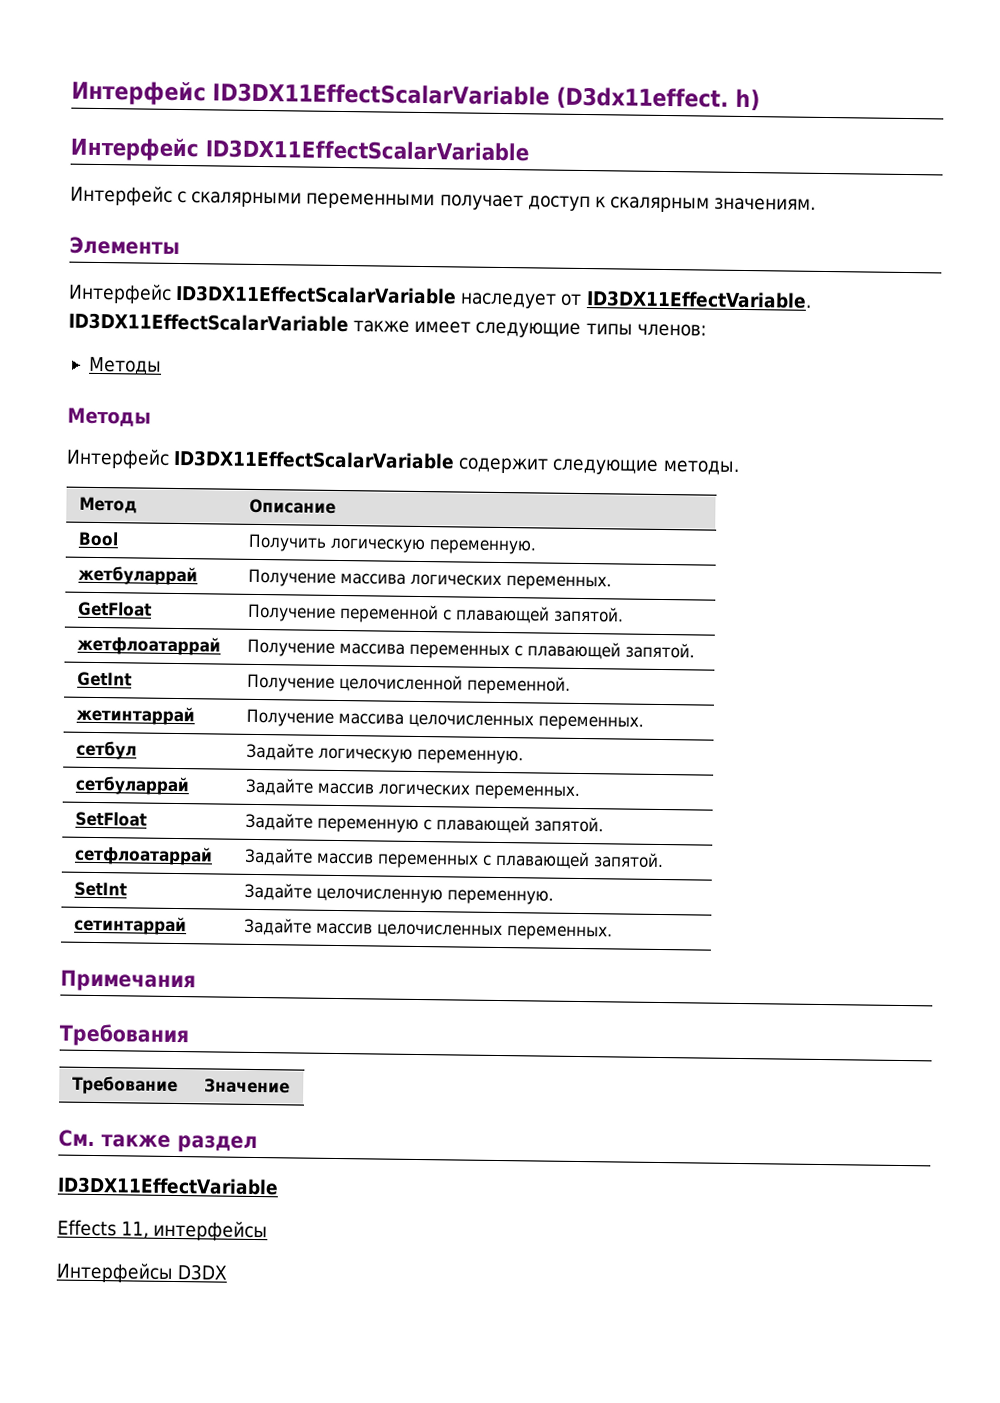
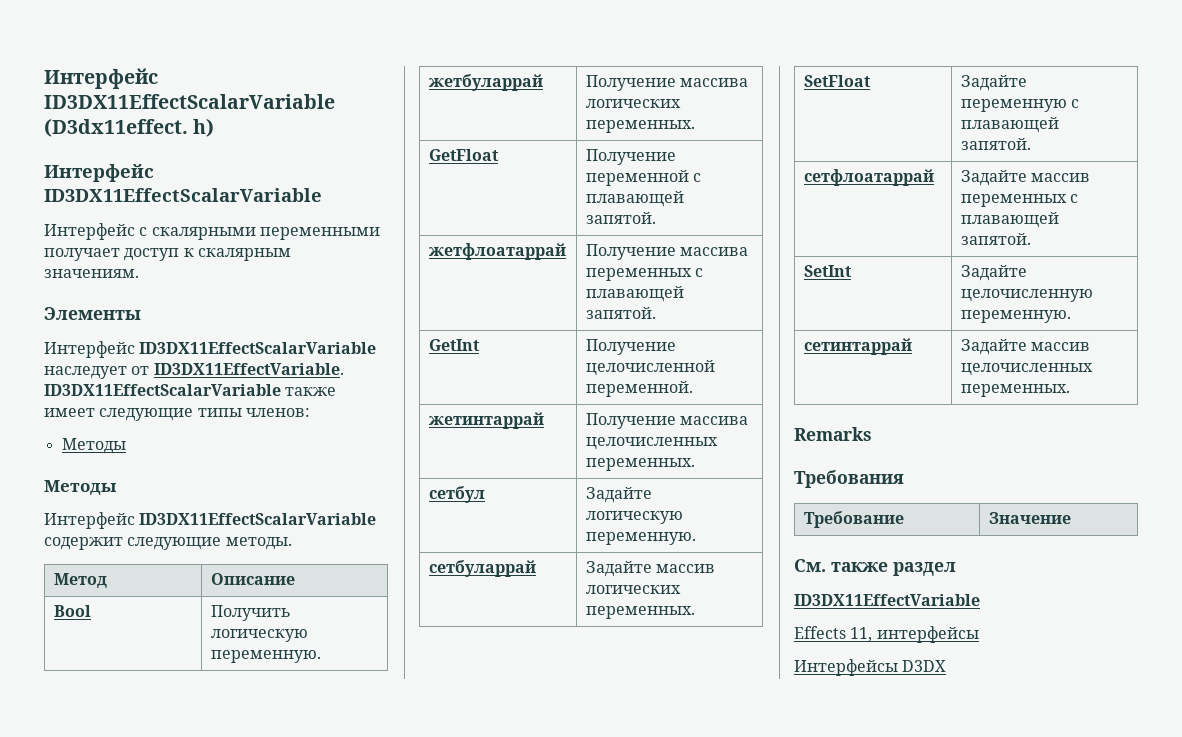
[60,969,196,993] Примечания -> [794,427,872,441] Remarks

